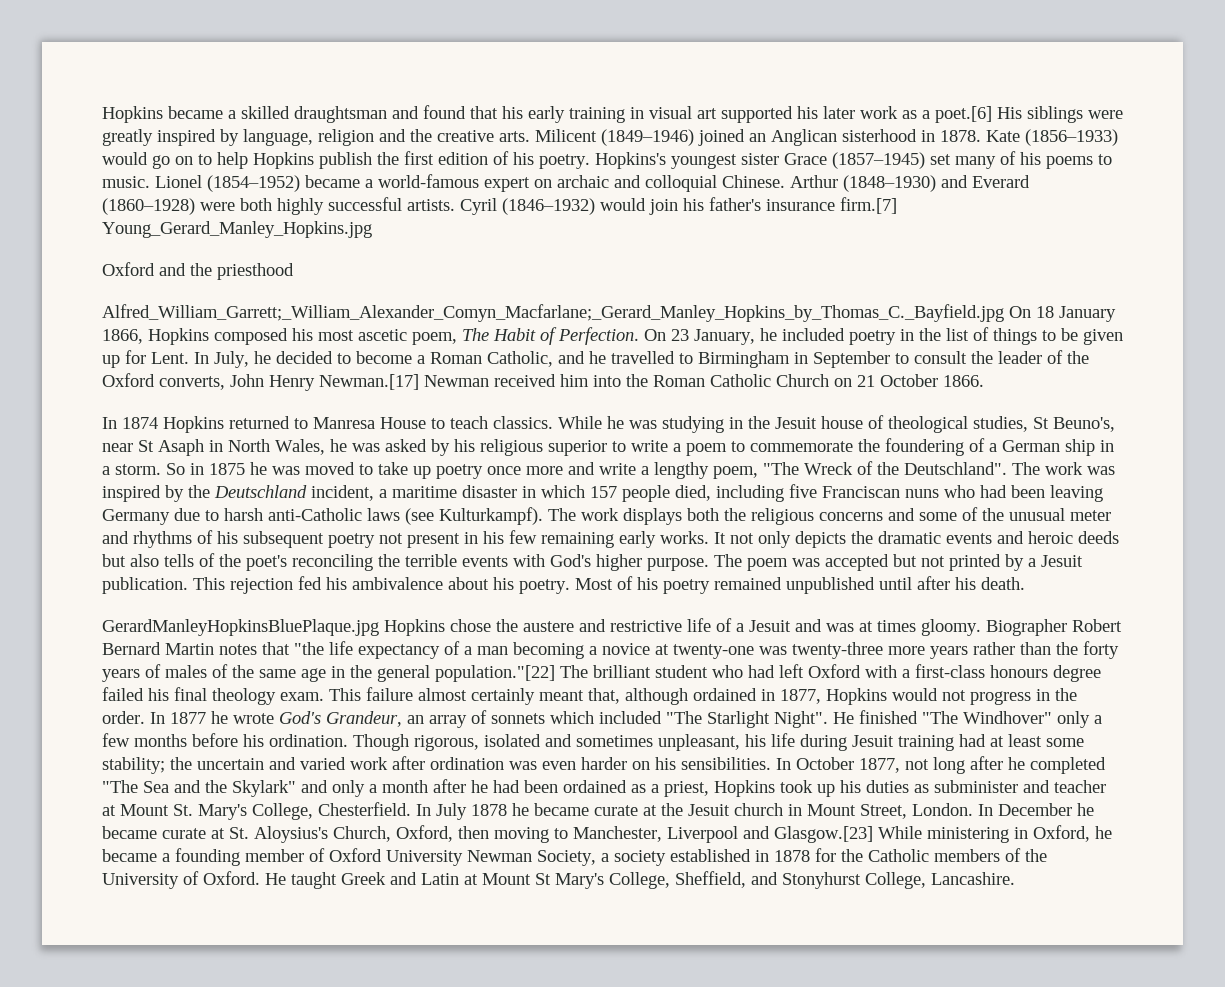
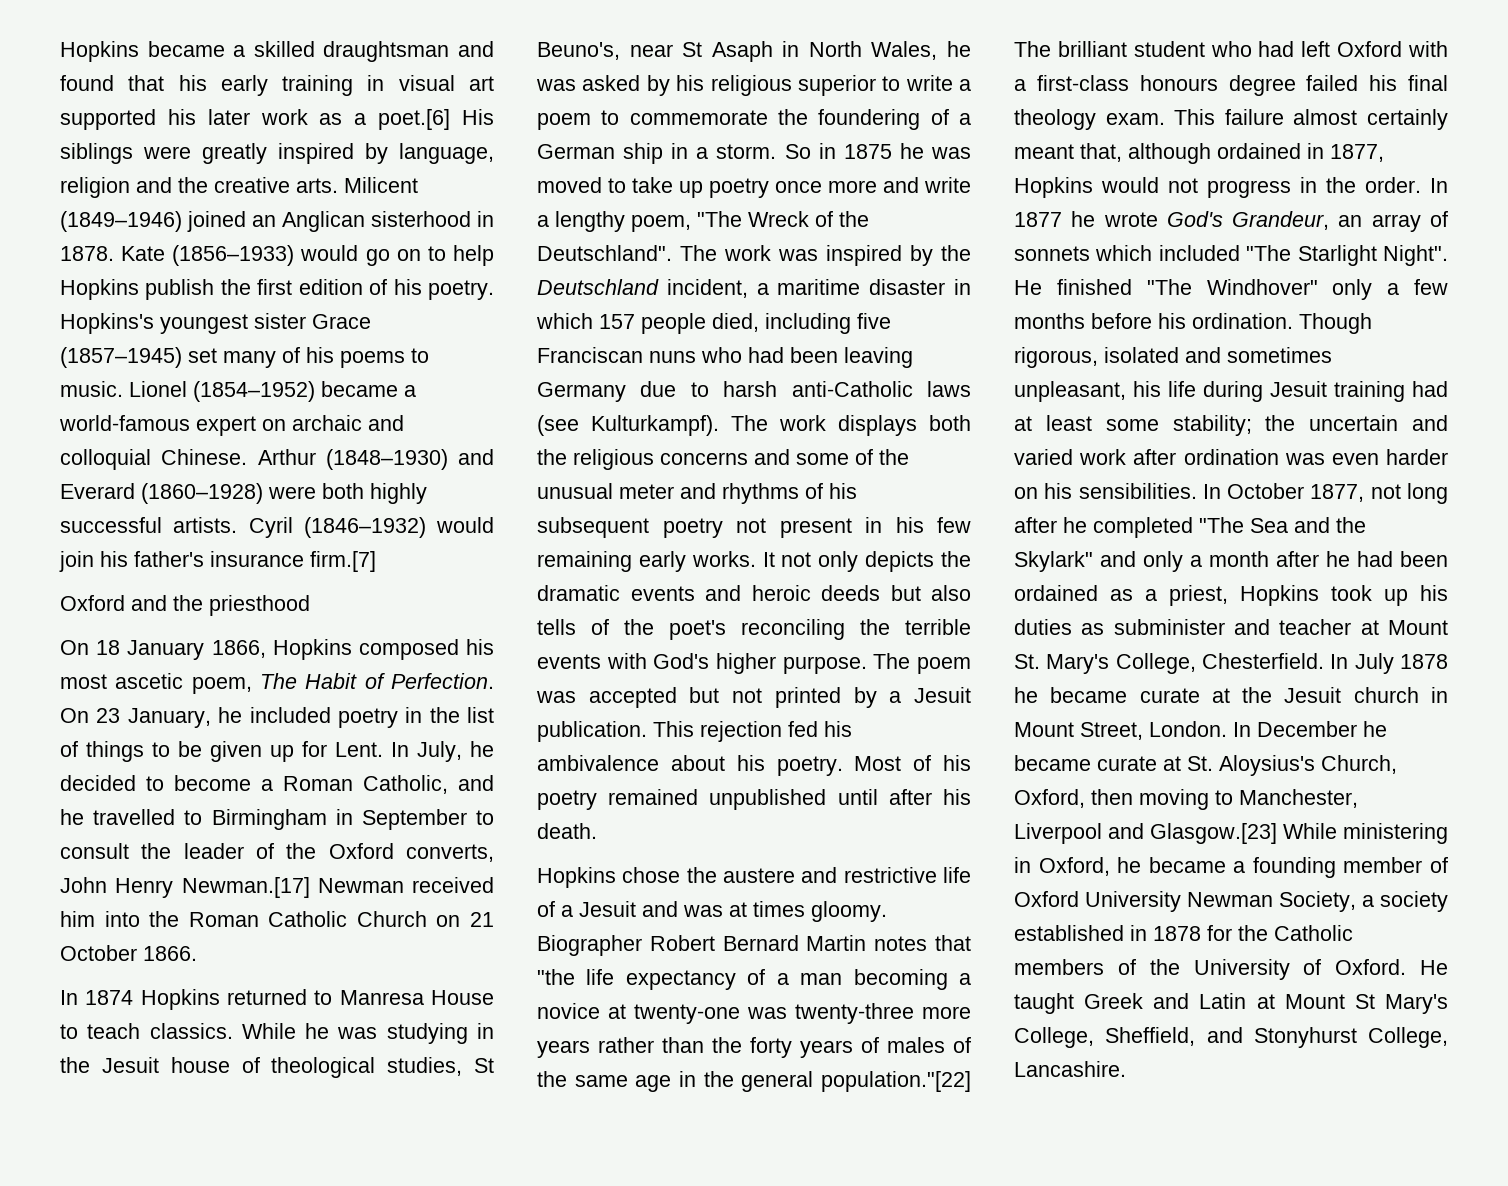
[102,221,372,238] Young_Gerard_Manley_Hopkins.jpg -> (376, 561) none
[102,304,1004,322] Alfred_William_Garrett;_William_Alexander_Comyn_Macfarlane;_Gerard_Manley_Hopkins_by_Thomas_C._Bayfield.jpg -> (310, 605) none
[102,619,379,636] GerardManleyHopkinsBluePlaque.jpg -> (597, 831) none

